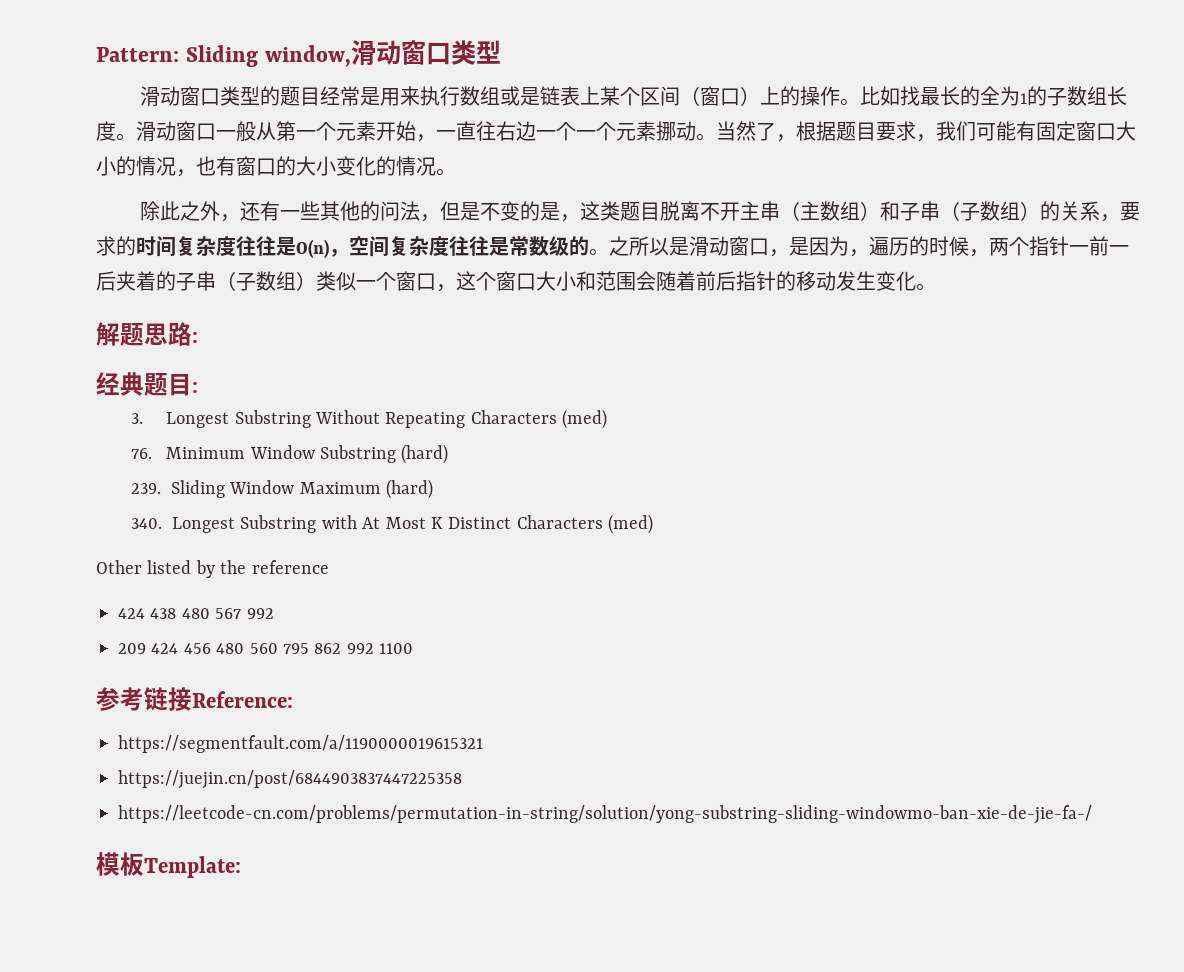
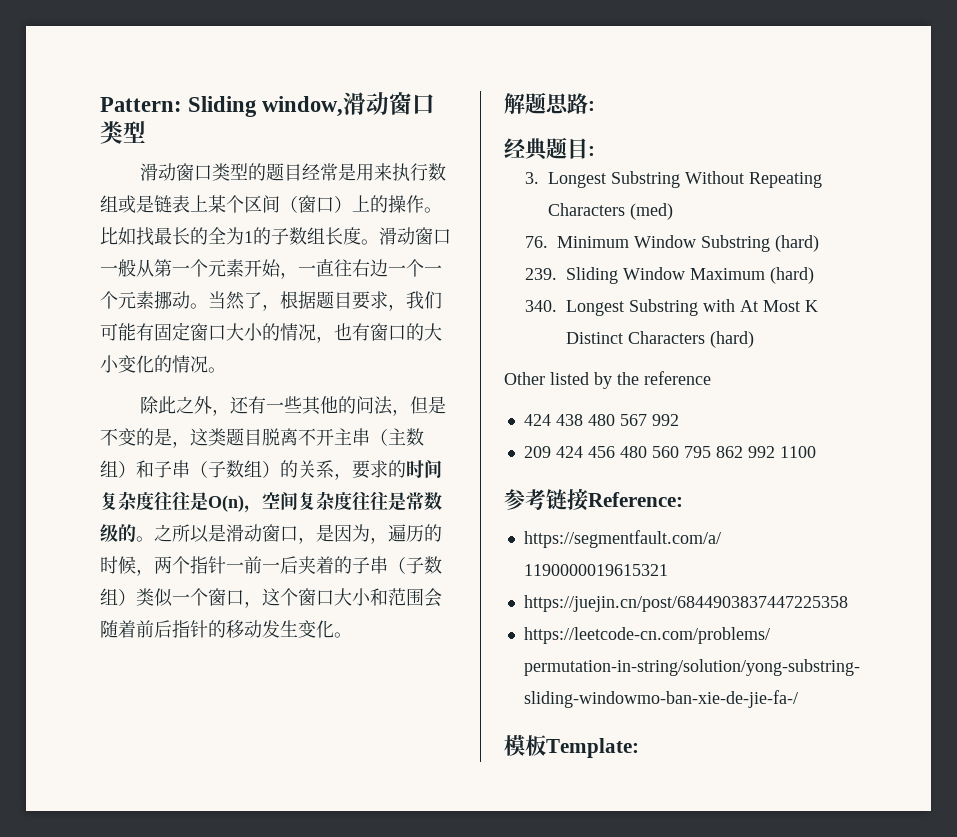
[608,514,654,534] (med) -> [709,331,754,348] (hard)

